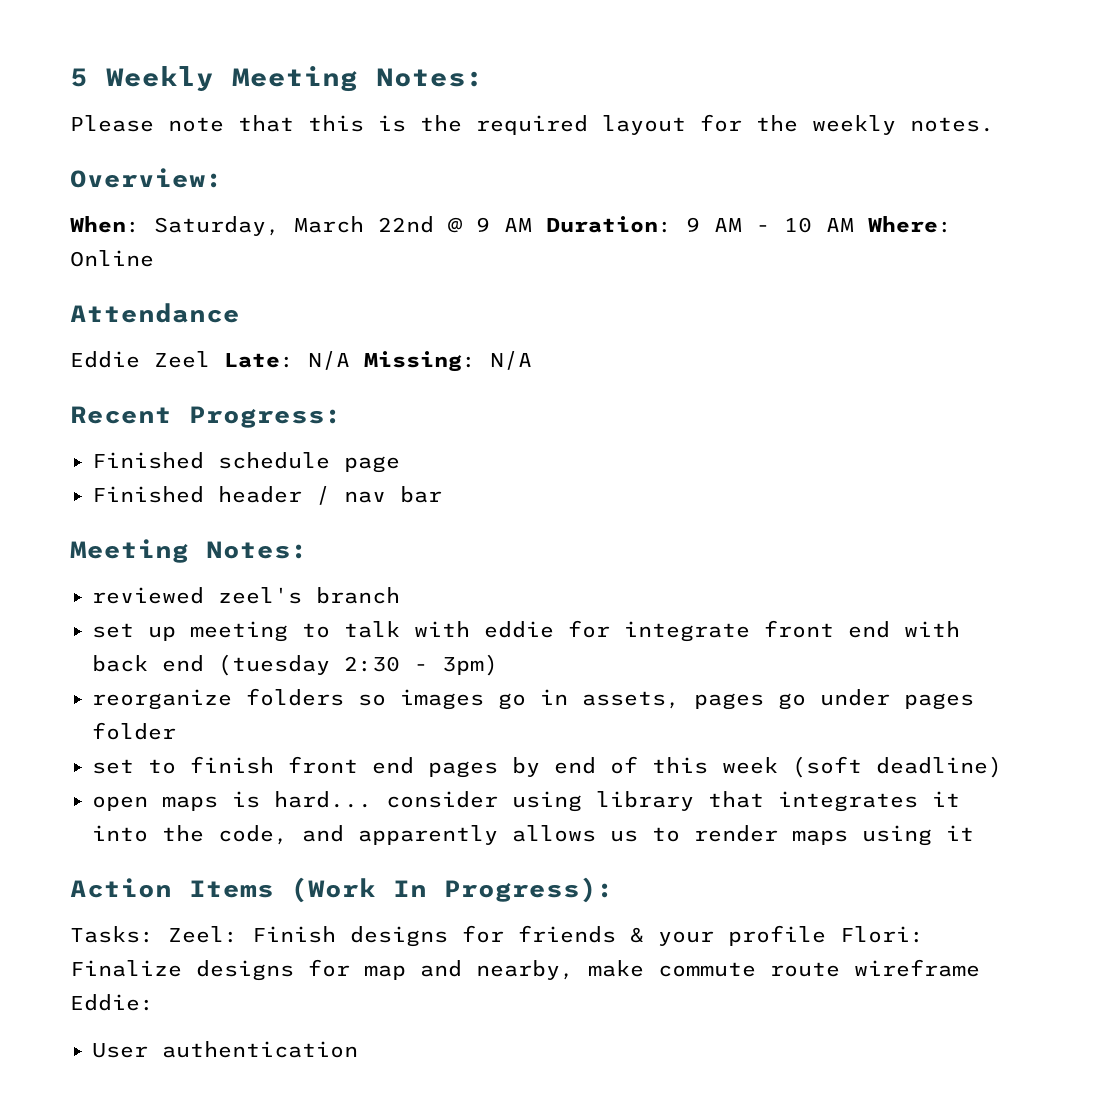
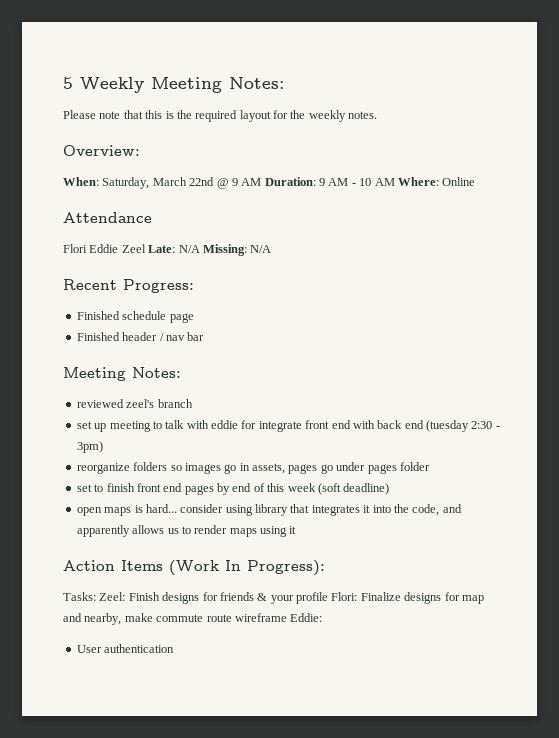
(240, 313) none -> [63,244,87,253] Flori

